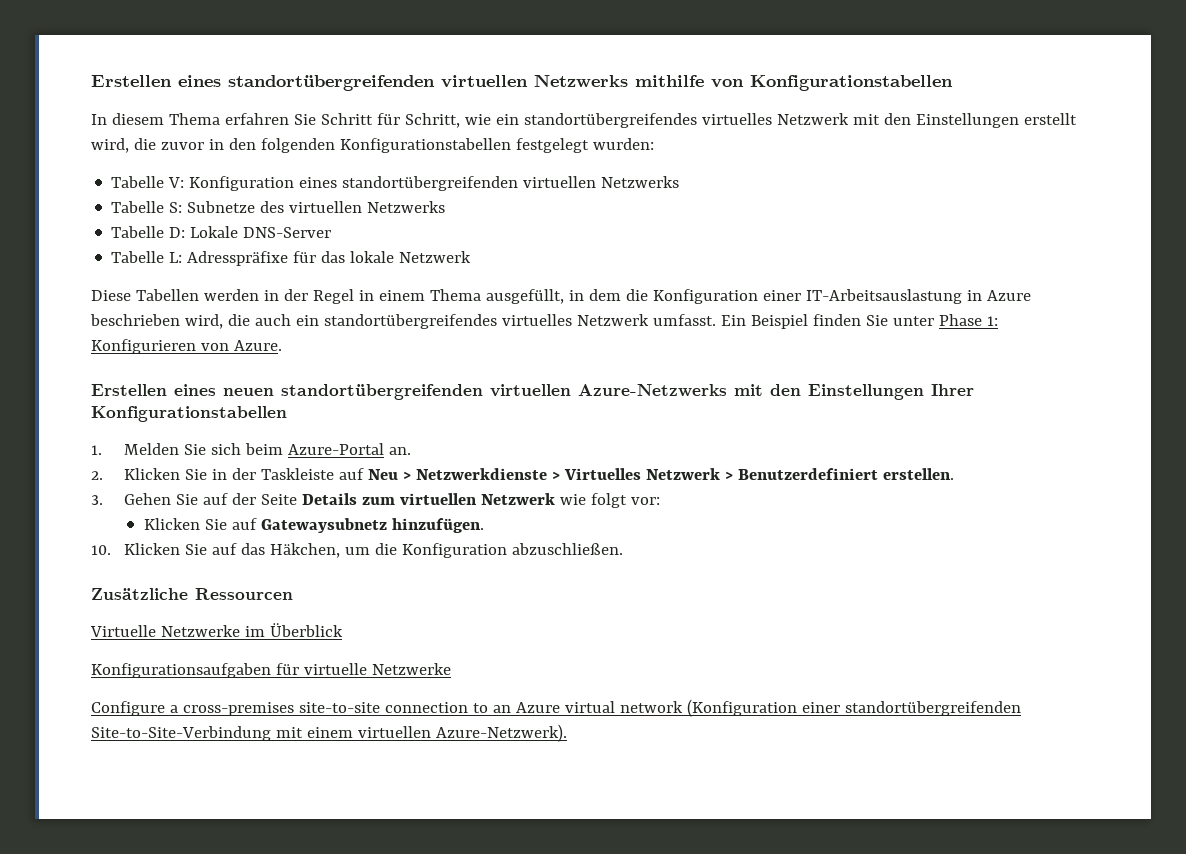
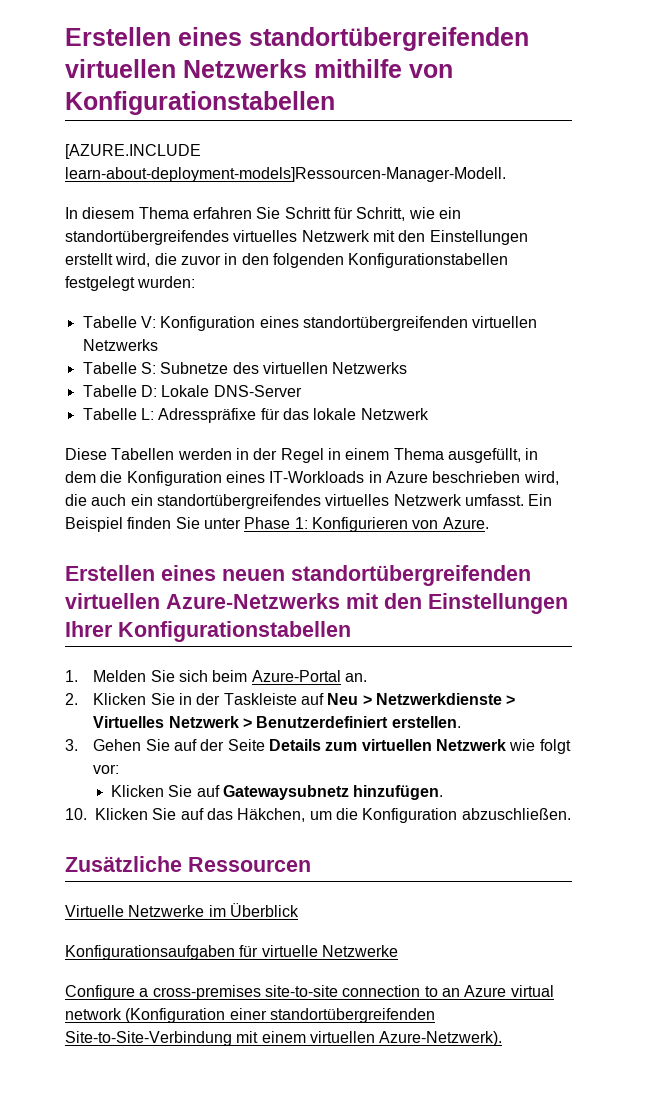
(953, 83) none -> [65,144,201,159] [65,167,506,182] // [AZURE.INCLUDE learn-about-deployment-models]Ressourcen-Manager-Modell.
[762,289,962,304] einer IT-Arbeitsauslastung -> [225,471,365,483] eines IT-Workloads

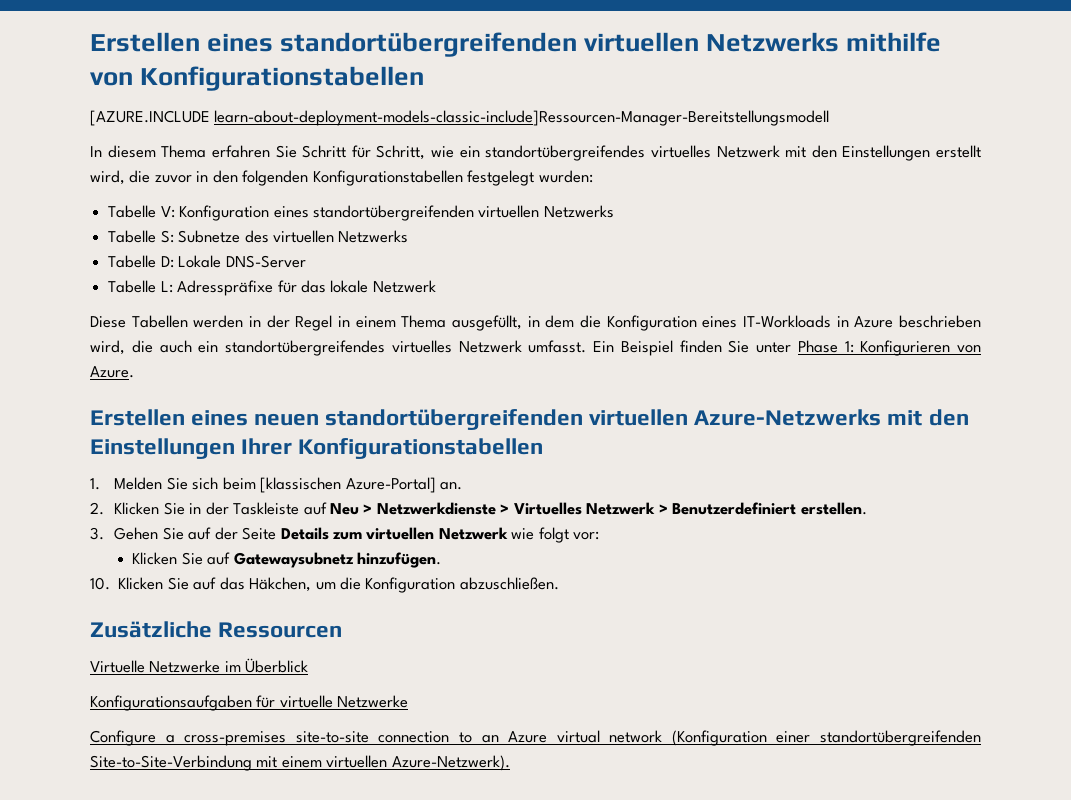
[65,167,506,182] learn-about-deployment-models]Ressourcen-Manager-Modell. -> [214,110,830,126] learn-about-deployment-models-classic-include]Ressourcen-Manager-Bereitstellungsmodell
[251,670,341,682] Azure-Portal -> [260,477,436,493] [klassischen Azure-Portal]

